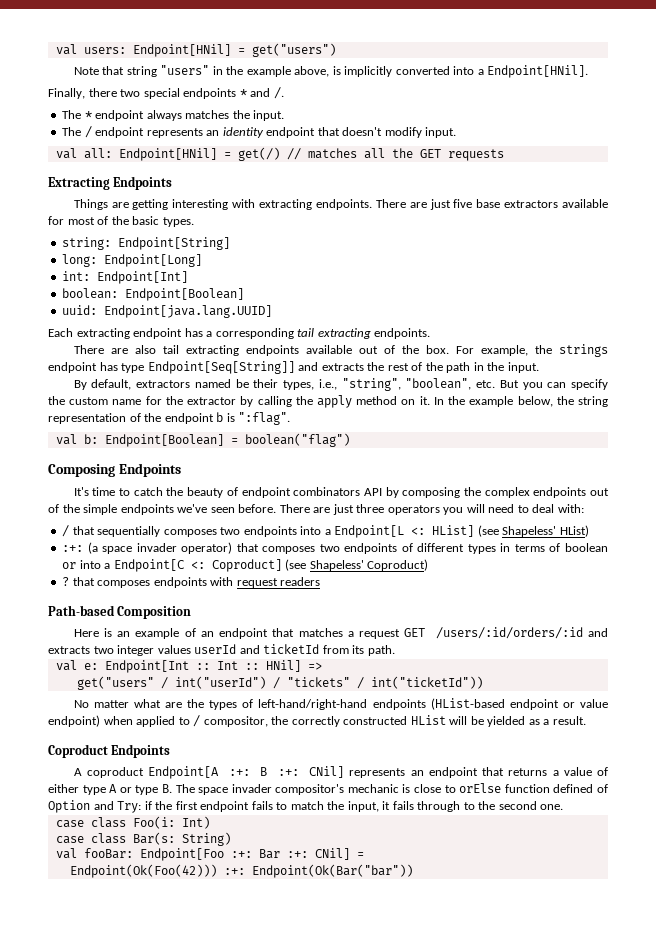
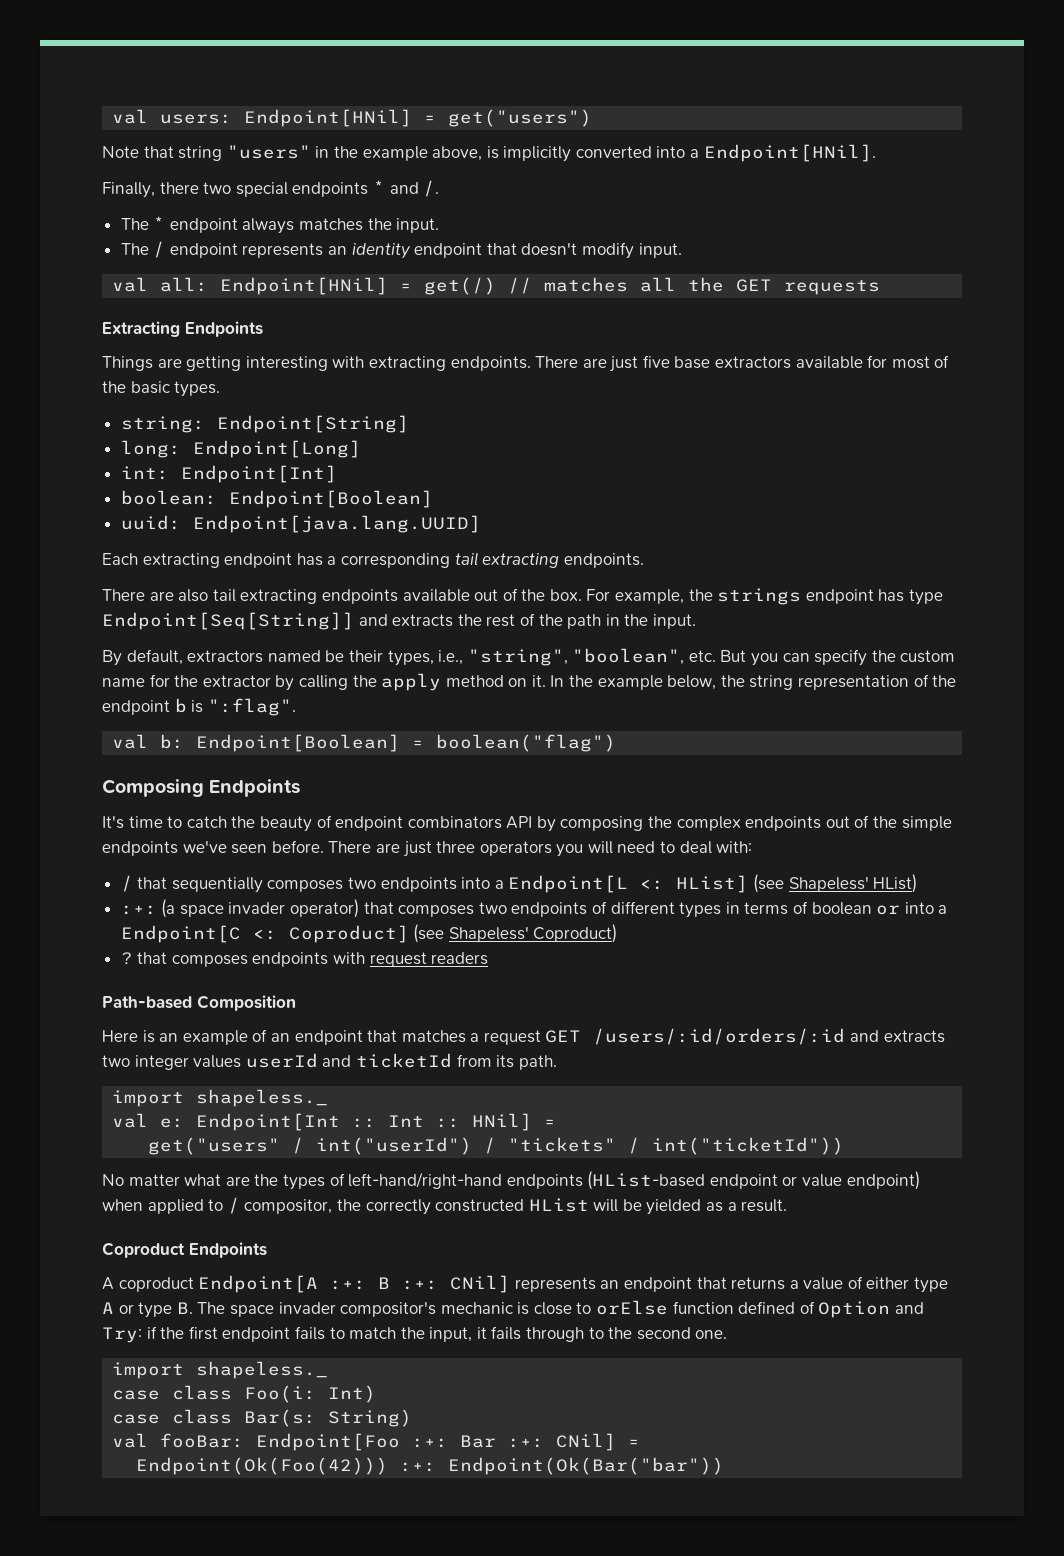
(395, 650) none -> [112,1089,329,1107] // import shapeless._
[307,662,322,670] => -> [544,1119,557,1127] =
(564, 807) none -> [112,1361,329,1379] // import shapeless._

